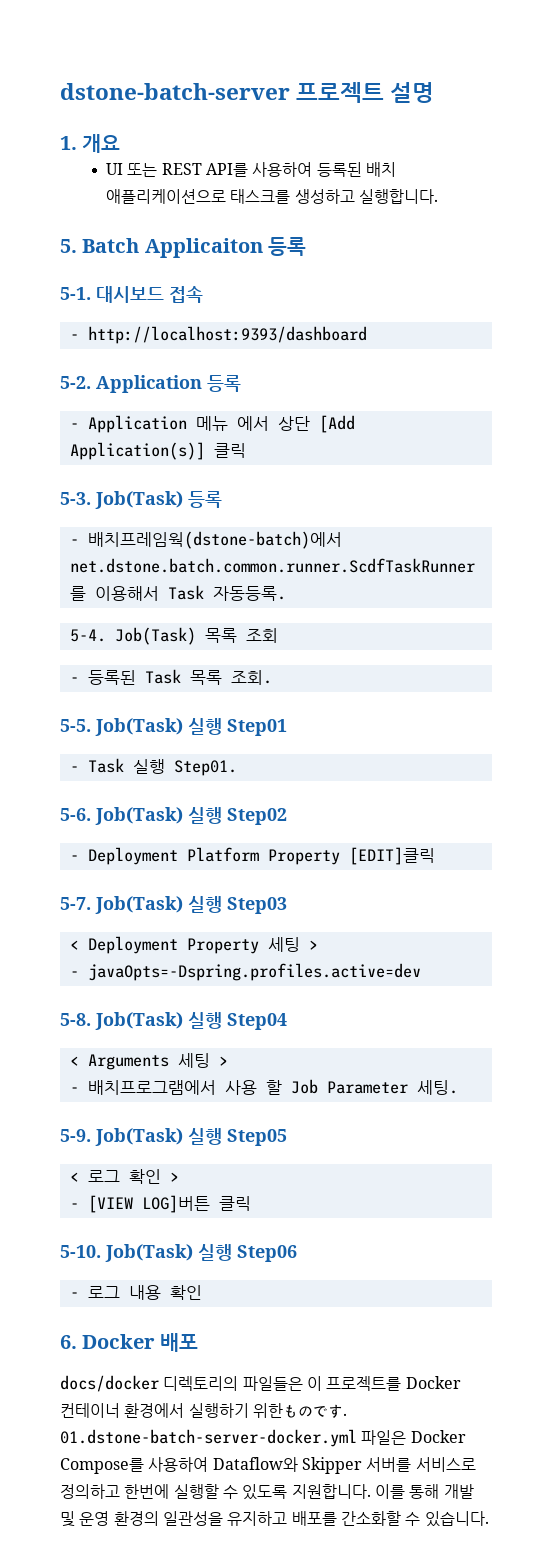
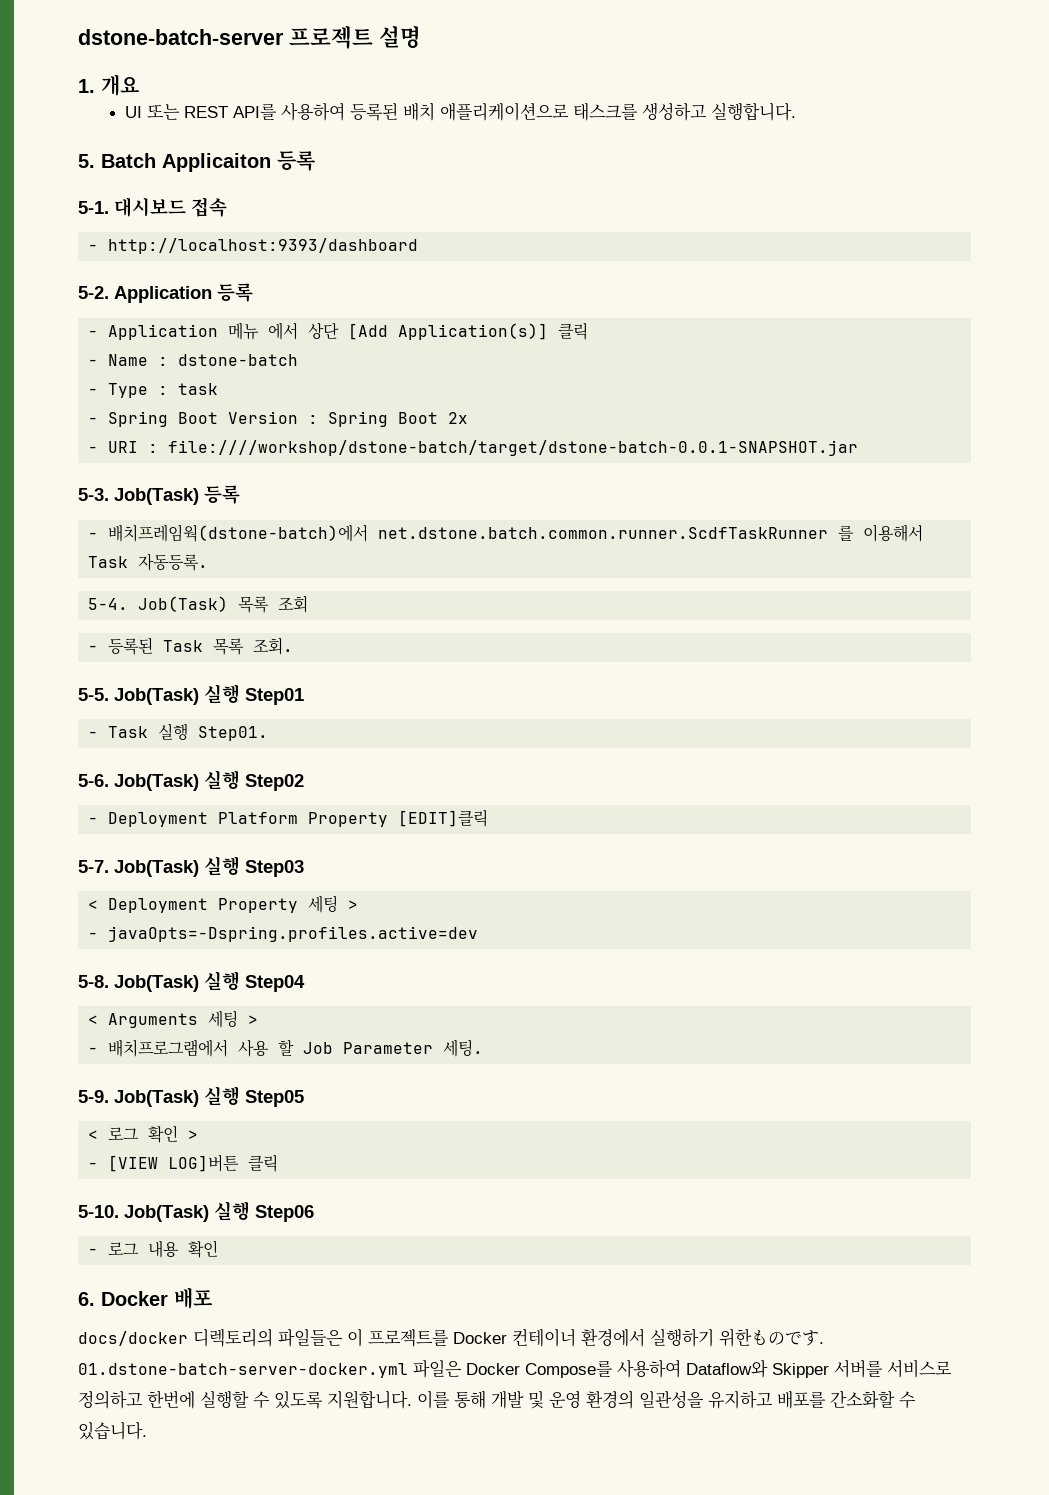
(246, 450) none -> [88,354,299,366] [88,383,219,398] [88,411,469,427] [88,440,859,456] // - Name : dstone-batch // - Type : task // - Spring Boot Version : Spring Boot 2x // - URI : file:////workshop/dstone-batch/target/dstone-batch-0.0.1-SNAPSHOT.jar

